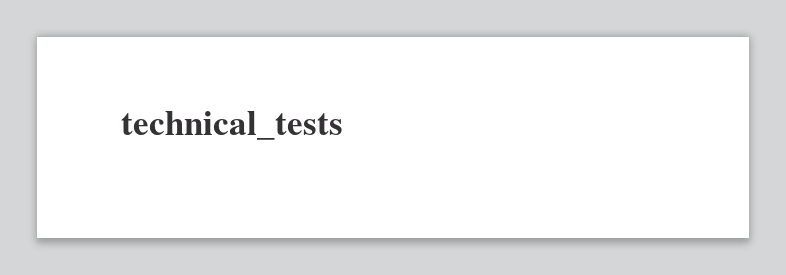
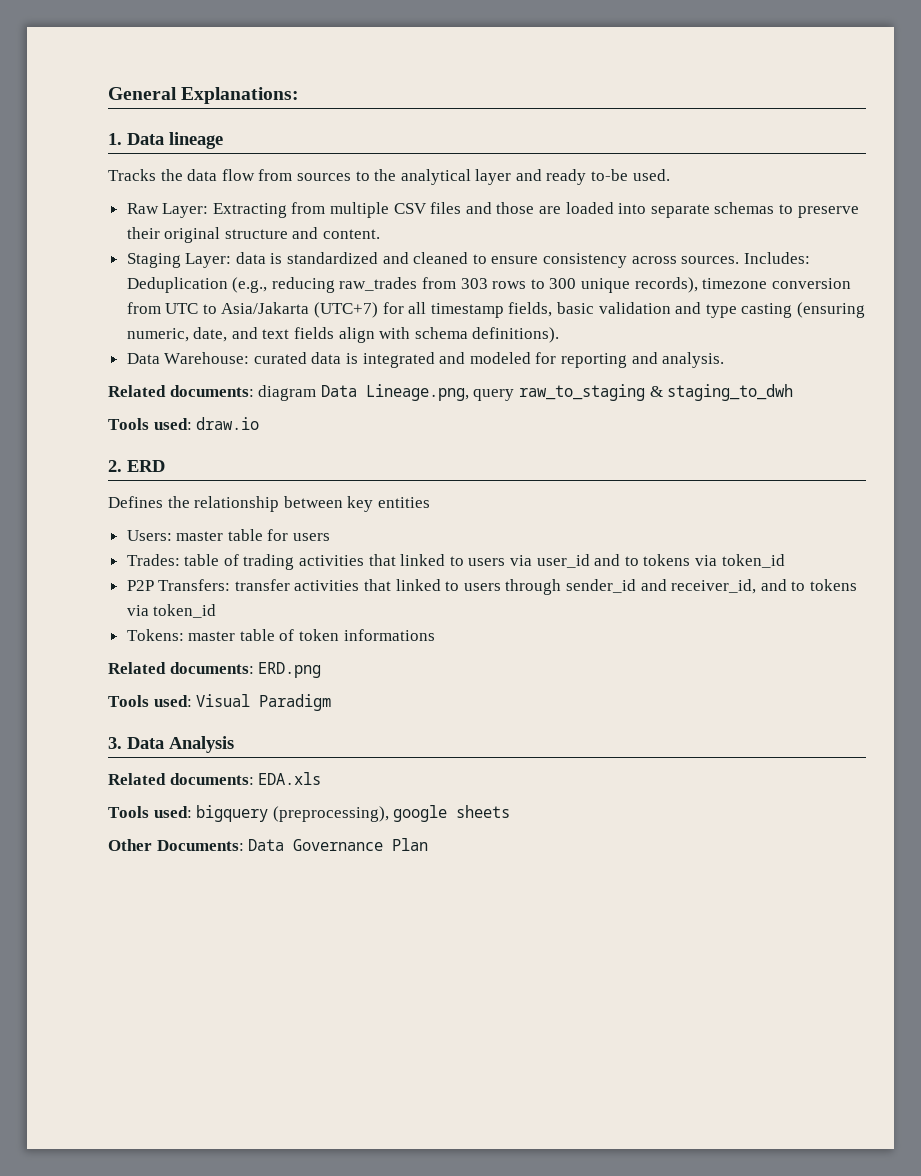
[121,111,343,140] technical_tests -> [108,87,300,104] [108,132,223,149] [108,169,670,185] [126,202,859,218] [126,227,381,243] [126,252,810,268] [126,277,851,293] [126,302,865,318] [126,327,560,343] [126,352,725,368] [108,384,794,401] [108,417,260,430] [108,460,165,472] [108,496,430,512] [126,529,331,541] [126,554,785,570] [126,579,857,595] [126,604,217,618] [126,629,435,641] [108,662,322,678] [108,694,332,711] [108,736,234,753] [108,772,322,785] [108,805,511,822] [108,838,429,851] General Explanations: // 1. Data lineage // Tracks the data flow from sources to the analytical layer and ready to-be used. // Raw Layer: Extracting from multiple CSV files and those are loaded into separate schemas to preserve their original structure and content. // Staging Layer: data is standardized and cleaned to ensure consistency across sources. Includes: Deduplication (e.g., reducing raw_trades from 303 rows to 300 unique records), timezone conversion from UTC to Asia/Jakarta (UTC+7) for all timestamp fields, basic validation and type casting (ensuring numeric, date, and text fields align with schema definitions). // Data Warehouse: curated data is integrated and modeled for reporting and analysis. // Related documents: diagram Data Lineage.png, query raw_to_staging & staging_to_dwh // Tools used: draw.io // 2. ERD // Defines the relationship between key entities // Users: master table for users // Trades: table of trading activities that linked to users via user_id and to tokens via token_id // P2P Transfers: transfer activities that linked to users through sender_id and receiver_id, and to tokens via token_id // Tokens: master table of token informations // Related documents: ERD.png // Tools used: Visual Paradigm // 3. Data Analysis // Related documents: EDA.xls // Tools used: bigquery (preprocessing), google sheets // Other Documents: Data Governance Plan

